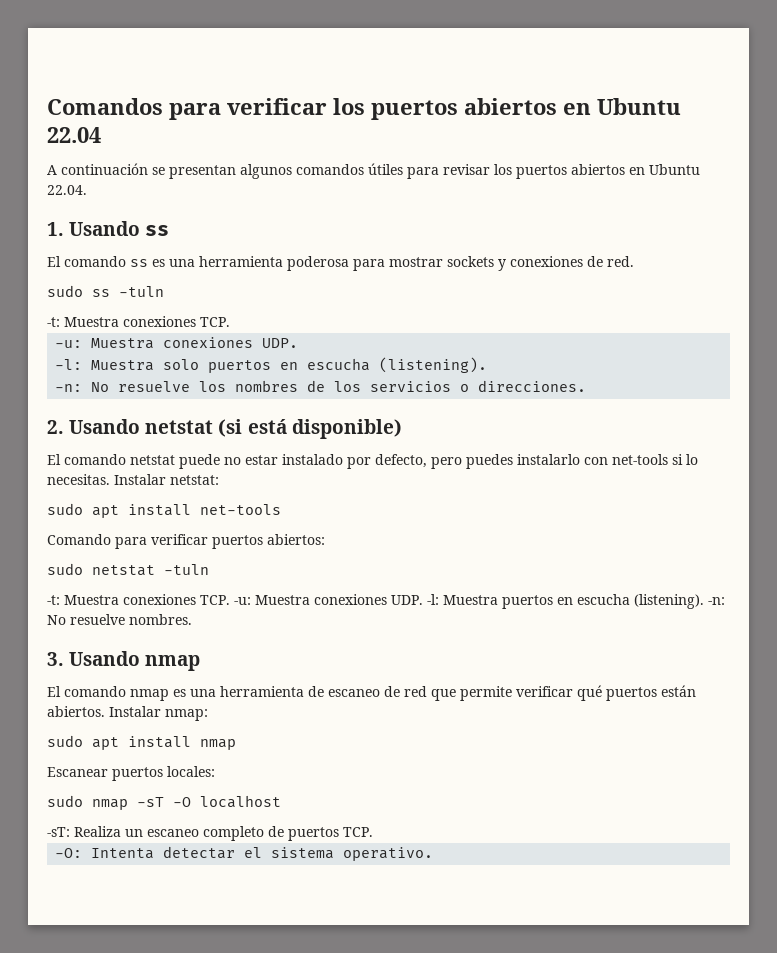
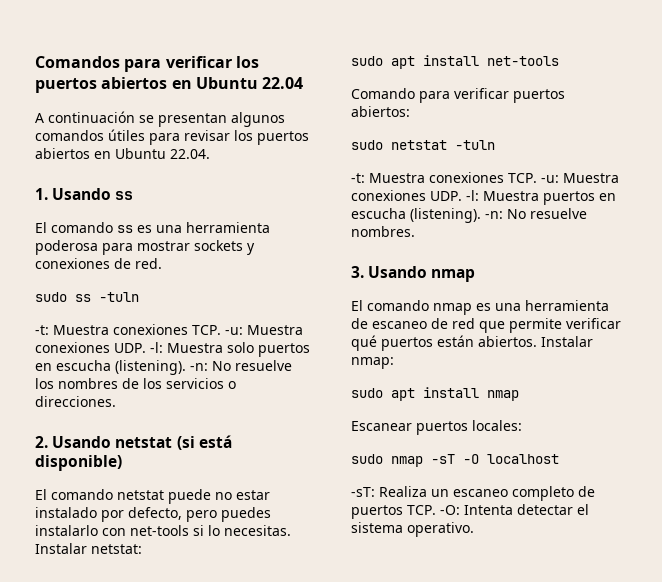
[55,337,299,349] // -u: Muestra conexiones UDP. // -> [225,325,303,335] [35,342,146,353] -u: Muestra conexiones UDP.
(488, 365) // -> (186, 367) none
(373, 832) // -> (436, 510) none

